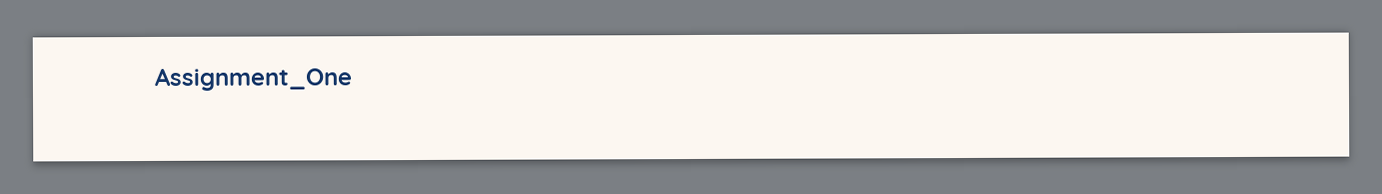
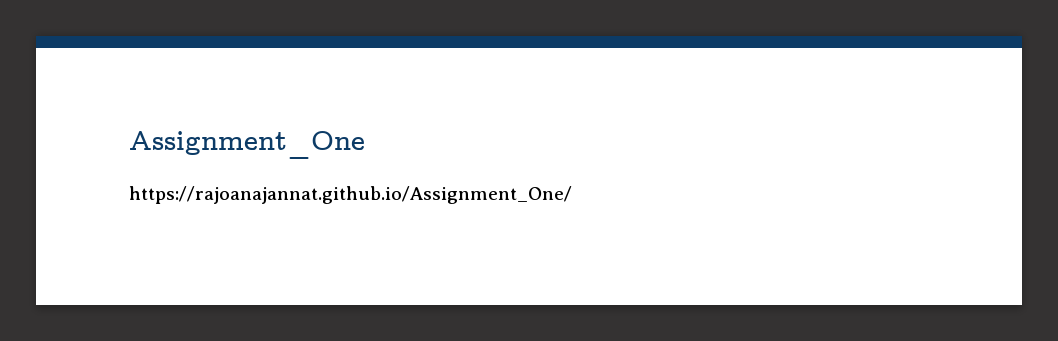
(352, 79) none -> [129,186,572,204] // https://rajoanajannat.github.io/Assignment_One/

